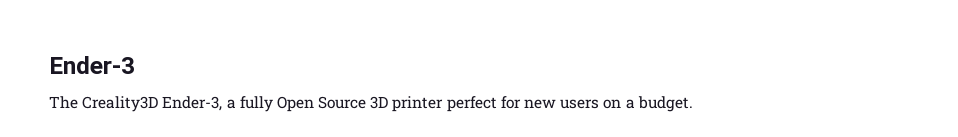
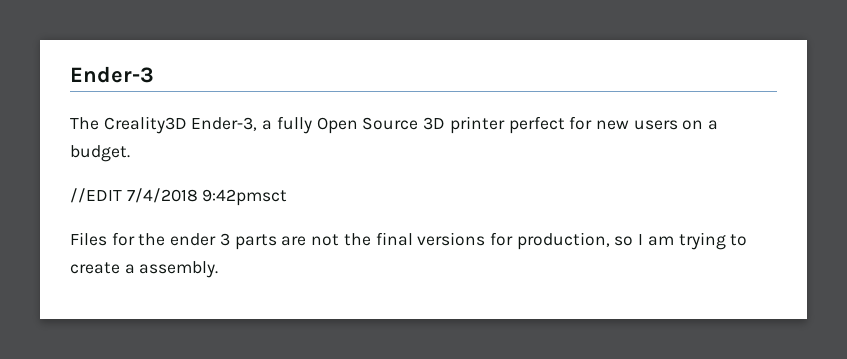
(693, 104) none -> [70,188,288,206] [70,232,748,250] [70,261,219,278] // //EDIT 7/4/2018 9:42pmsct // Files for the ender 3 parts are not the final versions for production, so I am trying to create a assembly.

